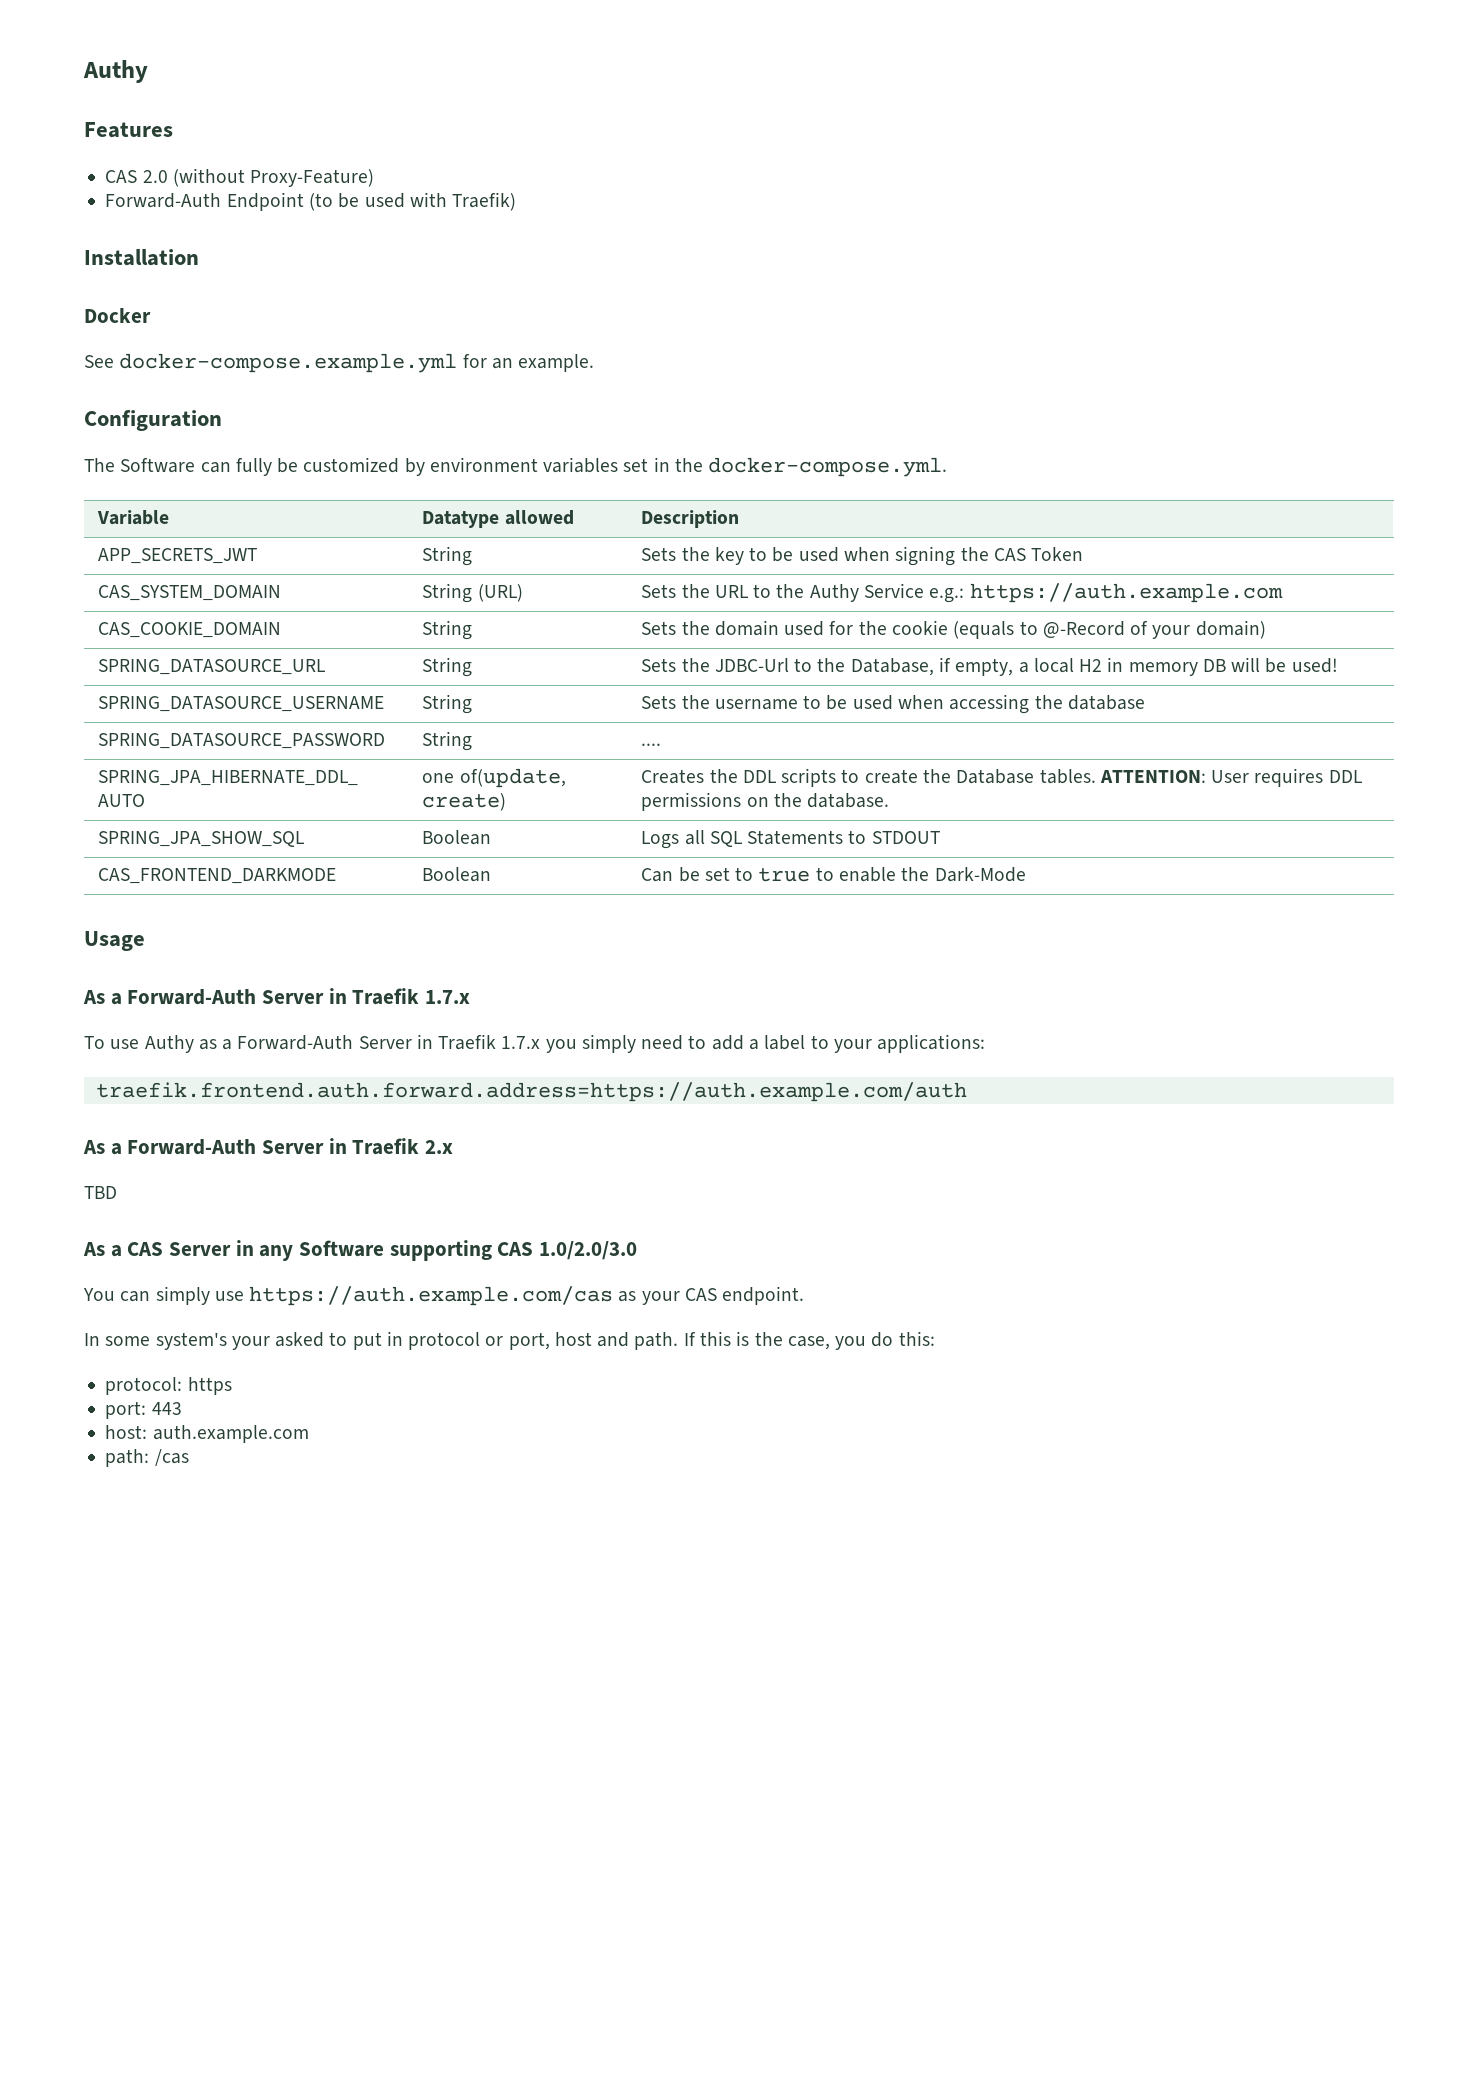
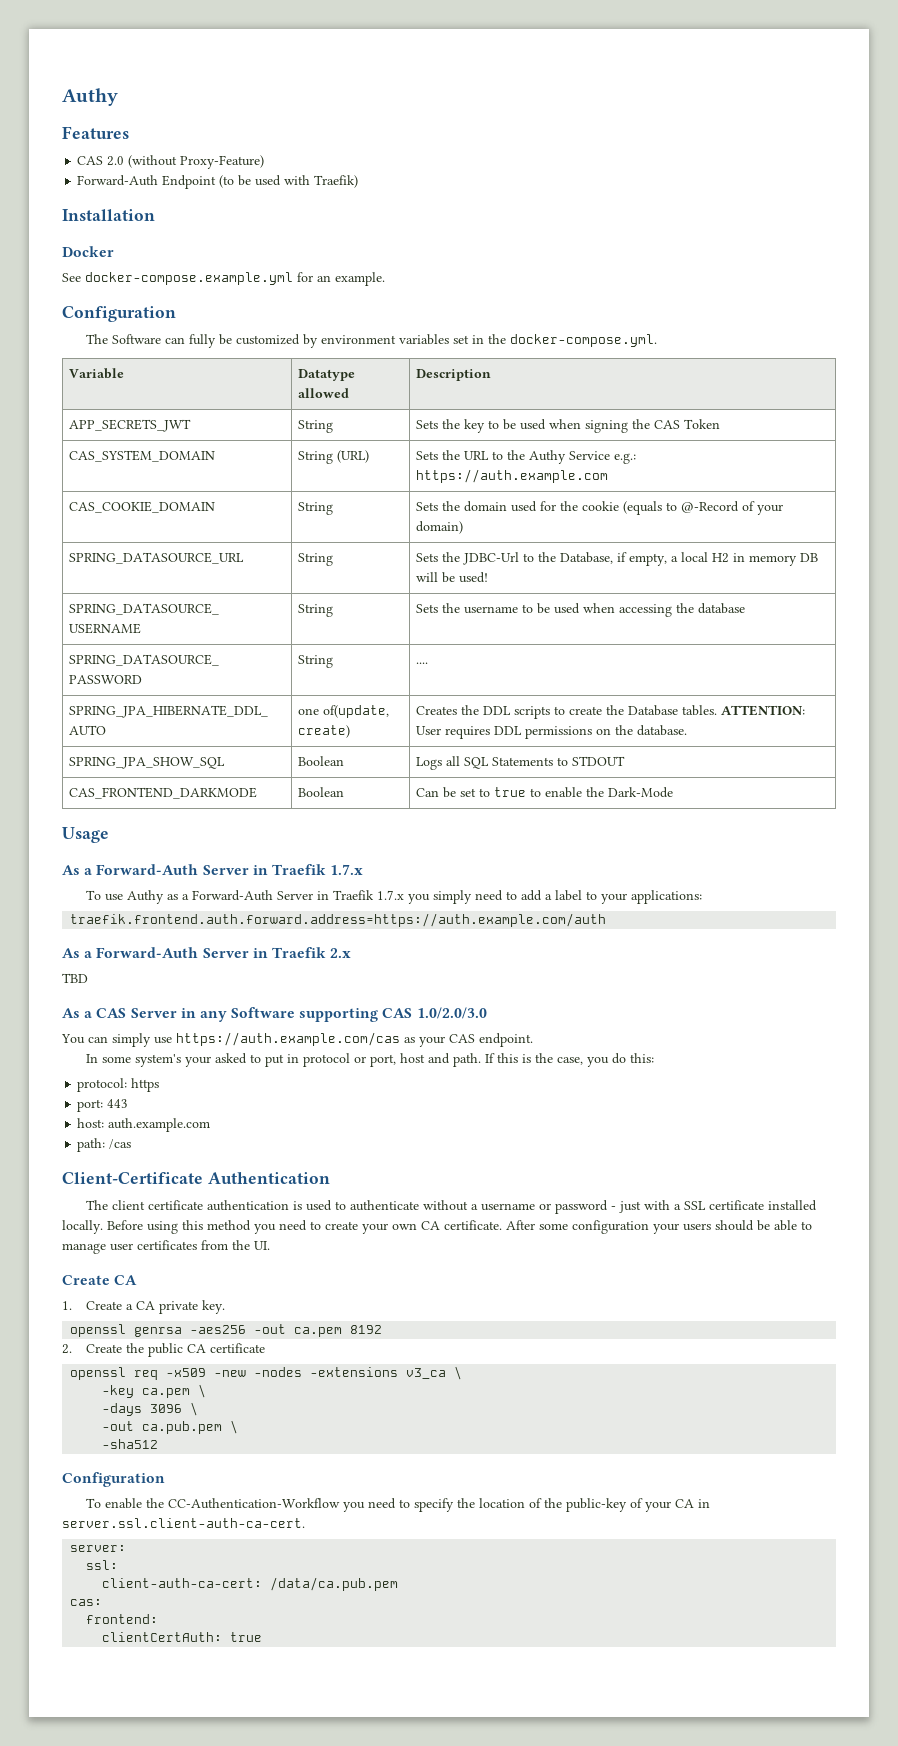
(189, 1457) none -> [62,1172,330,1184] [86,1200,818,1214] [62,1220,812,1234] [62,1240,270,1254] [62,1275,138,1285] [62,1300,226,1314] [70,1324,383,1337] [62,1343,266,1357] [70,1366,463,1380] [102,1384,207,1398] [102,1402,199,1416] [102,1420,239,1434] [102,1439,159,1449] [62,1472,165,1487] [86,1498,711,1512] [62,1518,305,1528] [70,1545,127,1552] [86,1560,119,1570] [102,1577,399,1591] [70,1599,103,1606] [86,1614,159,1624] [102,1632,263,1642] // Client-Certificate Authentication // The client certificate authentication is used to authenticate without a username or password - just with a SSL certificate installed locally. Before using this method you need to create your own CA certificate. After some configuration your users should be able to manage user certificates from the UI. // Create CA // 1. Create a CA private key. // openssl genrsa -aes256 -out ca.pem 8192 // 2. Create the public CA certificate // openssl req -x509 -new -nodes -extensions v3_ca \ // -key ca.pem \ // -days 3096 \ // -out ca.pub.pem \ // -sha512 // Configuration // To enable the CC-Authentication-Workflow you need to specify the location of the public-key of your CA in server.ssl.client-auth-ca-cert. // server: // ssl: // client-auth-ca-cert: /data/ca.pub.pem // cas: // frontend: // clientCertAuth: true

